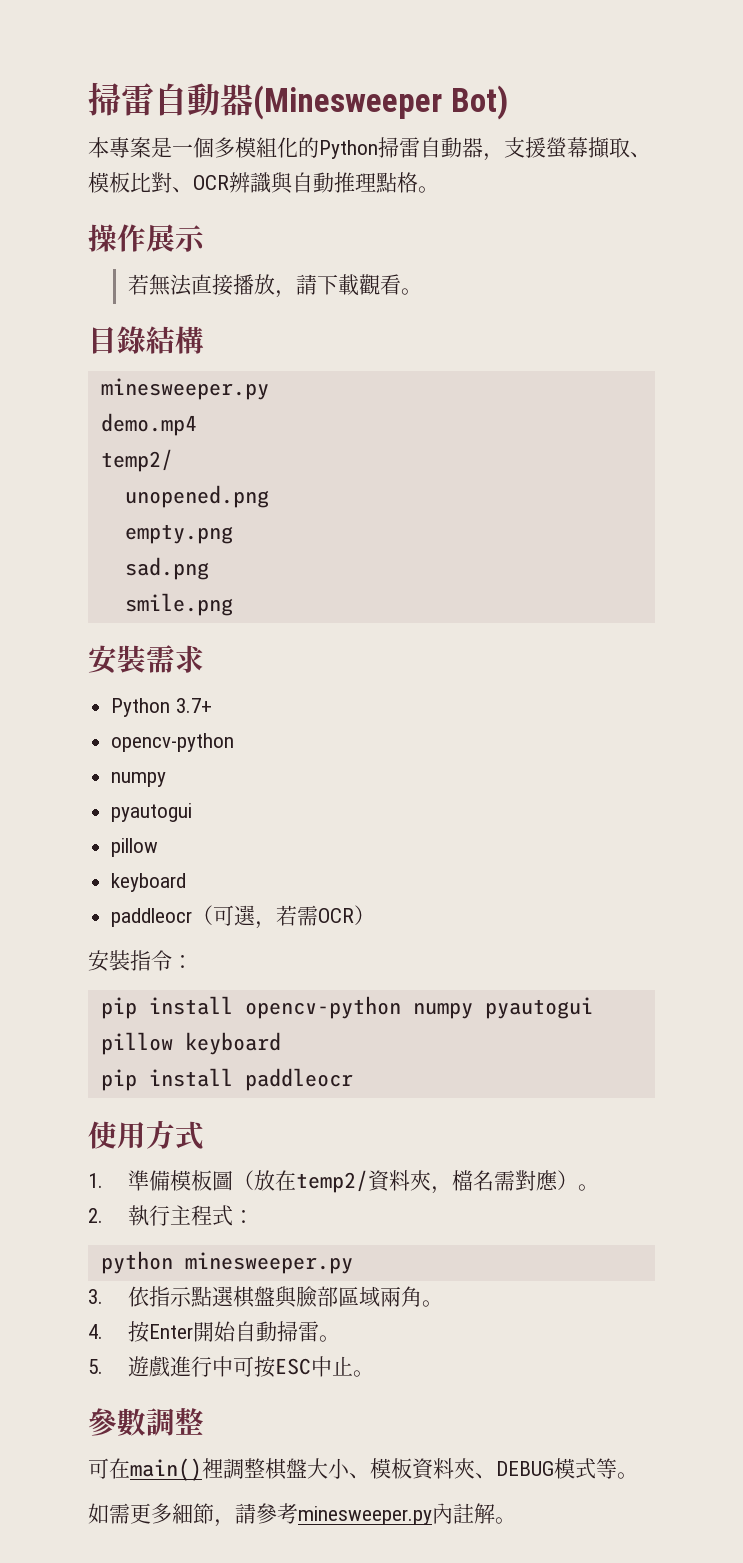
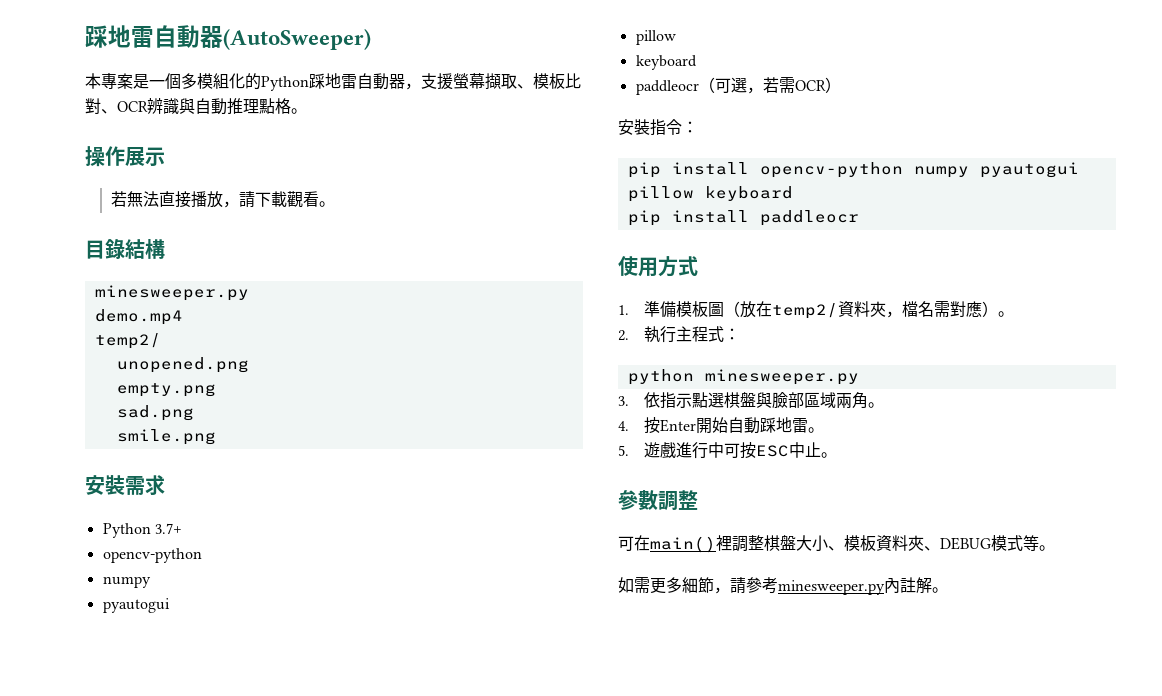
[88,82,508,120] 掃雷自動器(Minesweeper Bot) -> [85,25,371,50] 踩地雷自動器(AutoSweeper)
[378,137,399,158] 掃 -> [309,73,341,89] 踩地
[276,1321,298,1342] 掃 -> [760,417,793,433] 踩地

